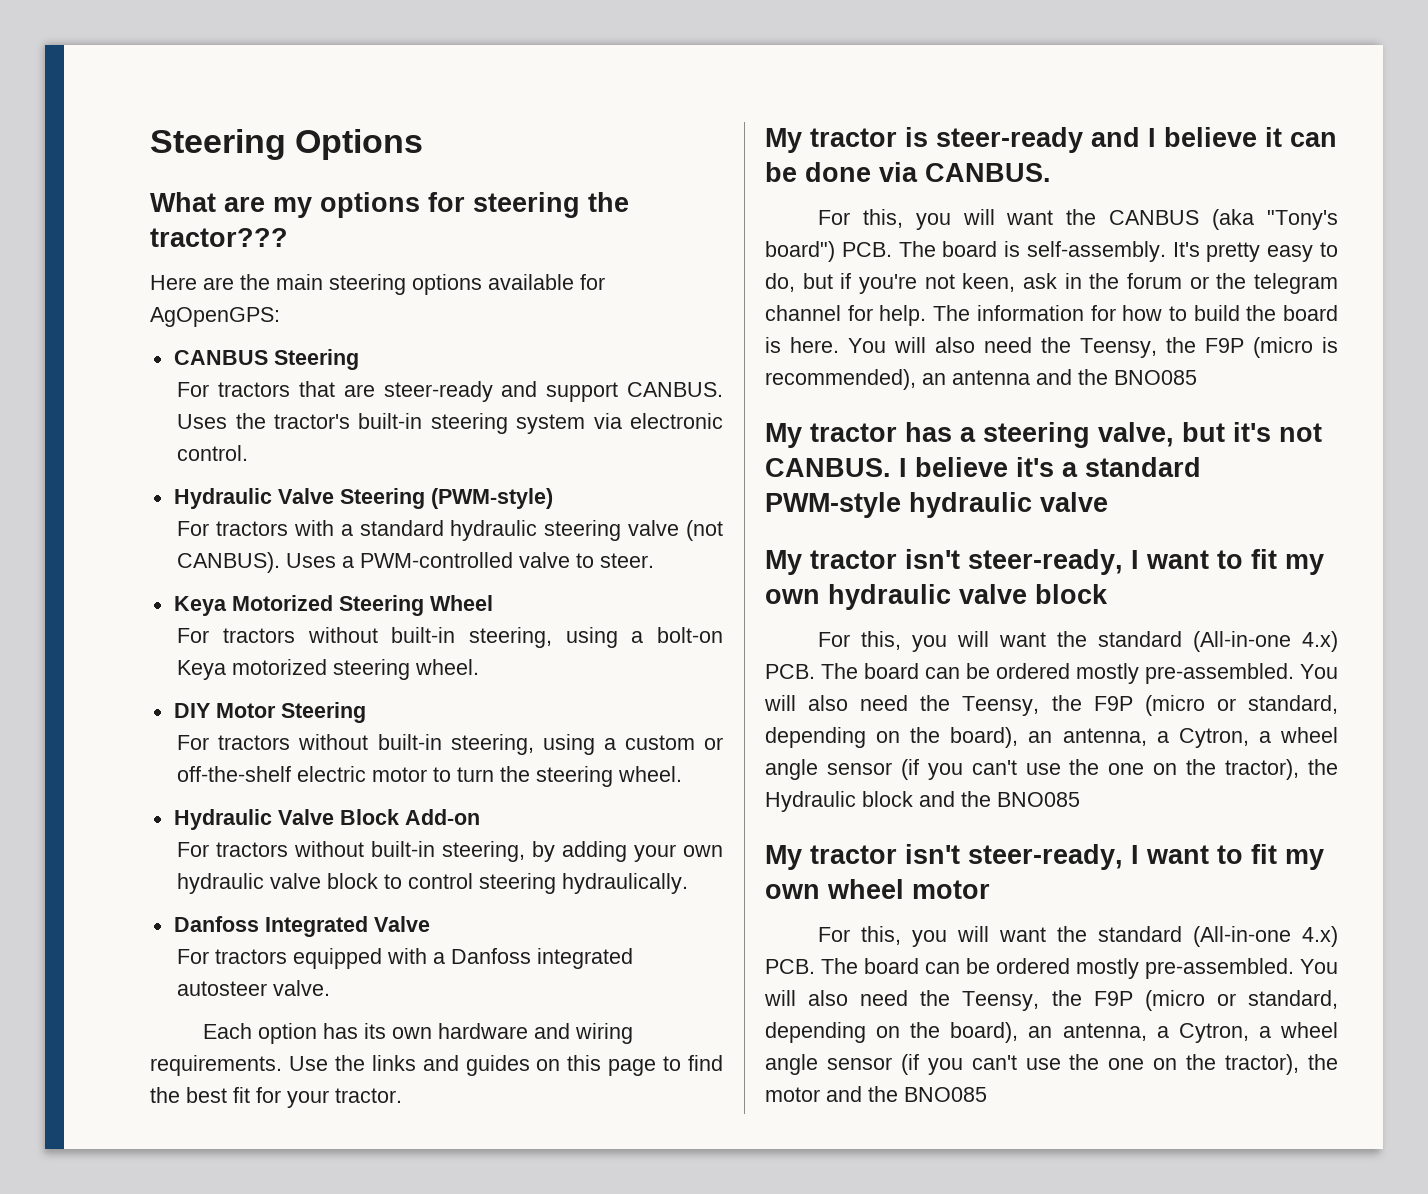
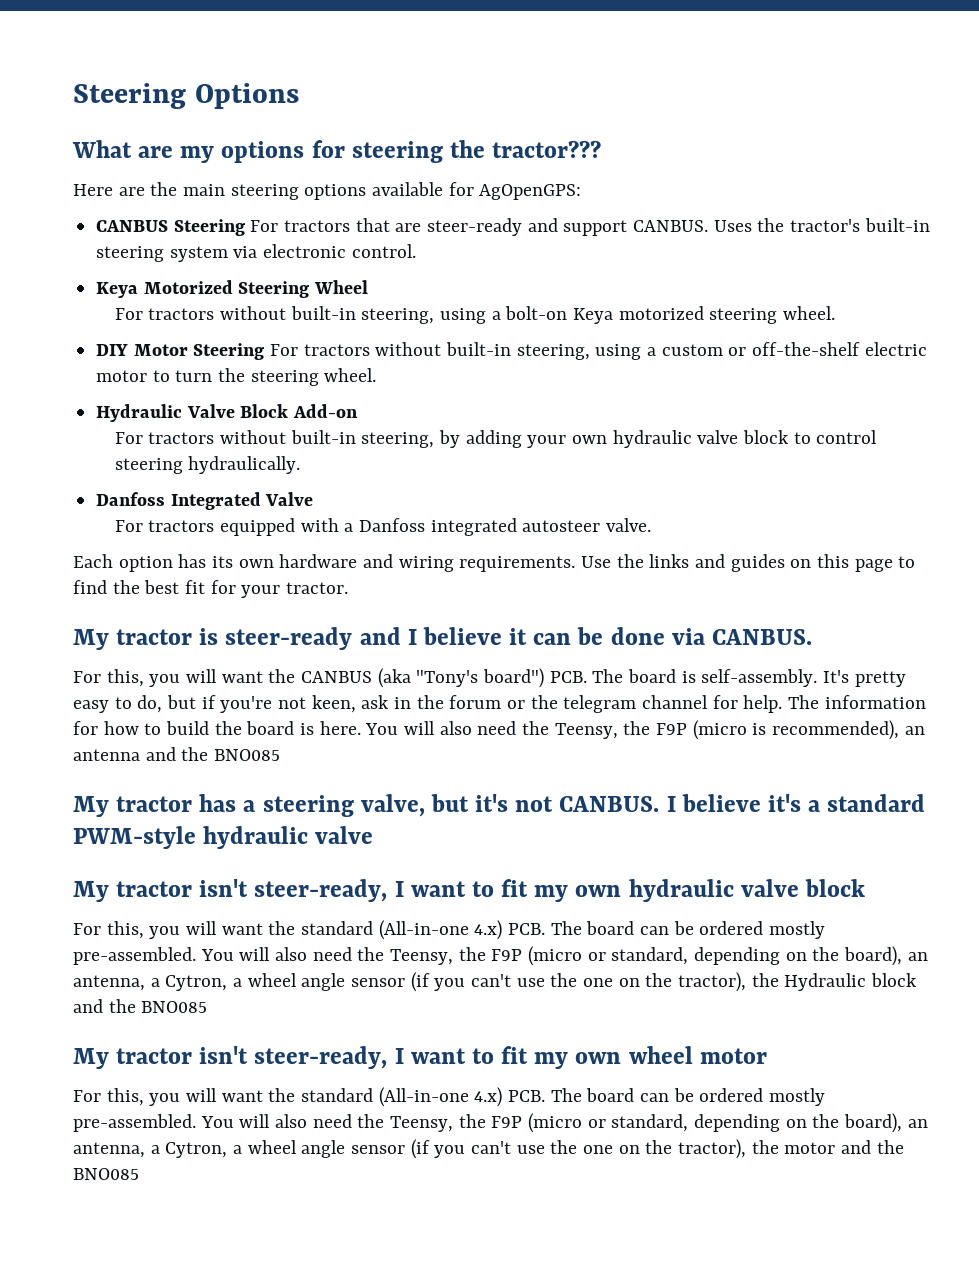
(359, 359) // -> (245, 227) none
[173,488,553,509] [177,520,723,541] [177,552,655,573] // Hydraulic Valve Steering (PWM-style) // For tractors with a standard hydraulic steering valve (not CANBUS). Uses a PWM-controlled valve to steer. -> (416, 251) none
(366, 712) // -> (265, 351) none

